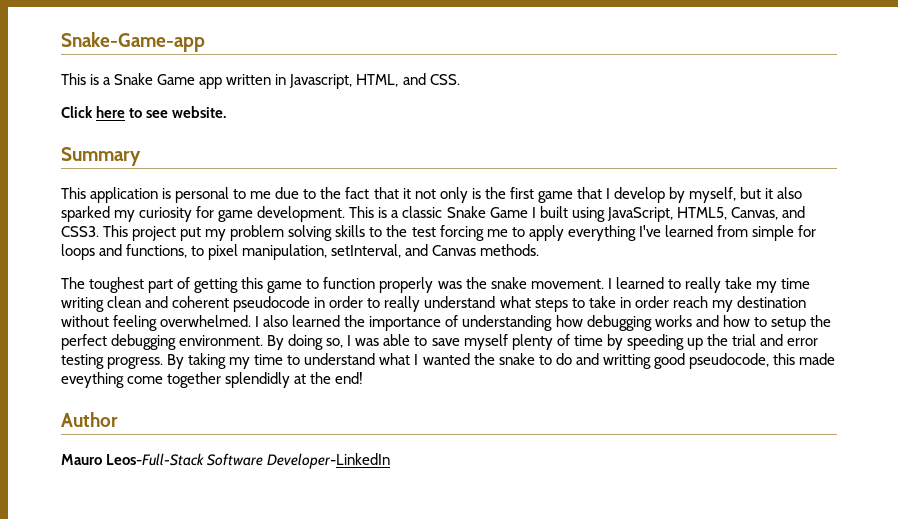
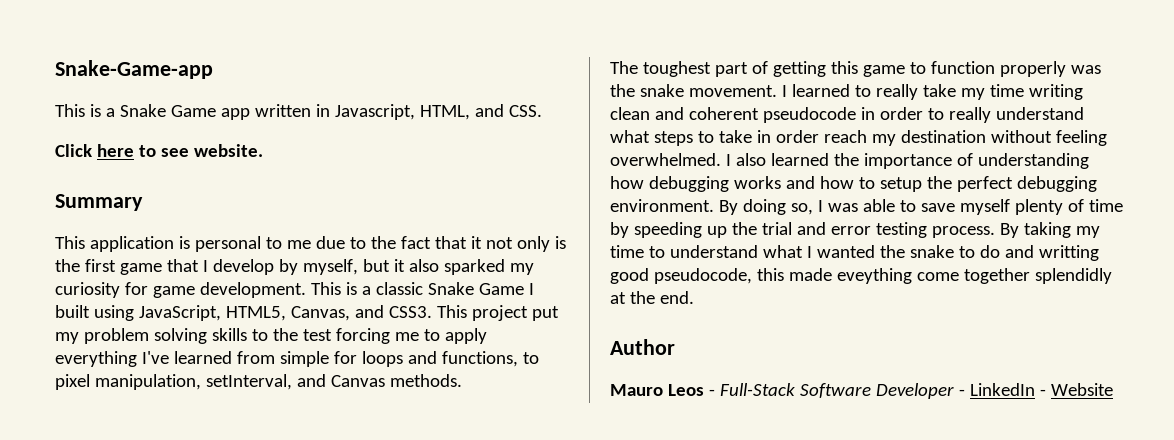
[107,357,164,369] progress. -> [931,226,995,238] process.
[335,372,364,384] end! -> [659,291,694,304] end.
[106,453,391,469] Leos-Full-Stack Software Developer-LinkedIn -> [667,383,1113,399] Leos - Full-Stack Software Developer - LinkedIn - Website

